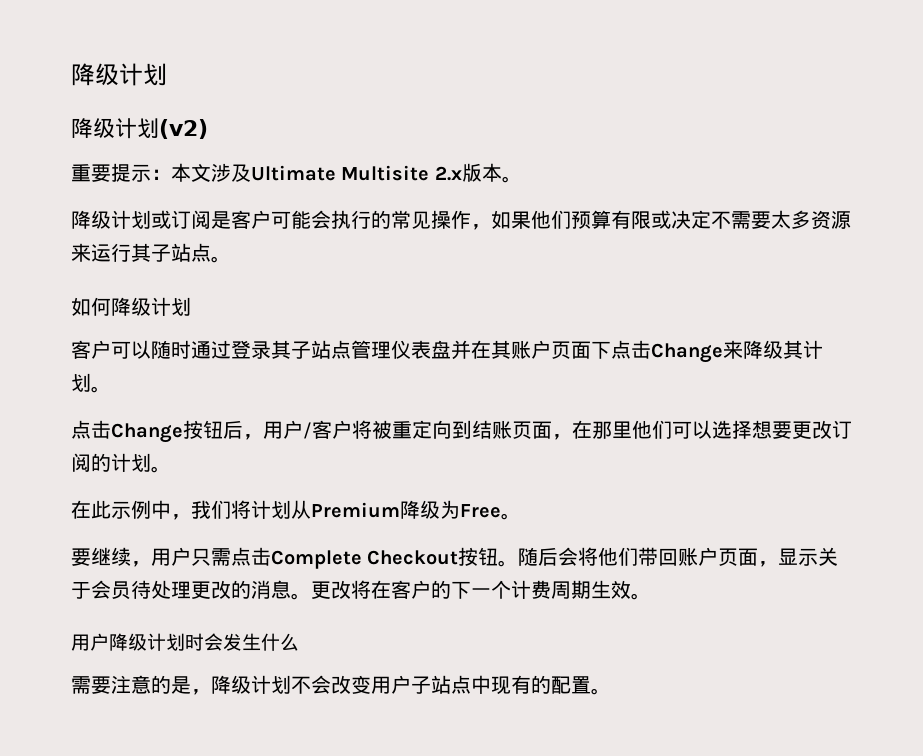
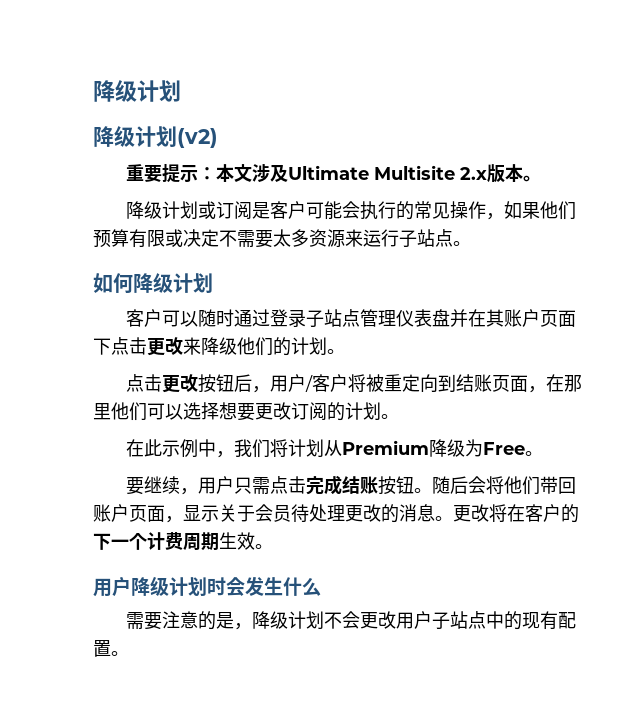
[131,243,151,262] 其 -> (399, 238) none
[271,340,291,359] 其 -> (306, 318) none
[651,340,803,363] Change来降级其 -> [147,337,291,356] 更改来降级他们的
[111,423,183,443] Change -> [161,374,198,393] 更改
[271,550,459,569] Complete Checkout -> [305,475,378,495] 完成结账
[331,675,371,694] 改变 -> [359,611,396,629] 更改
[491,675,551,695] 现有的 -> [503,611,558,630] 的现有

